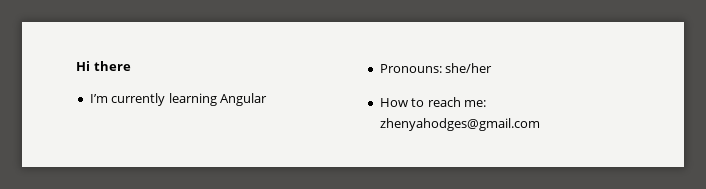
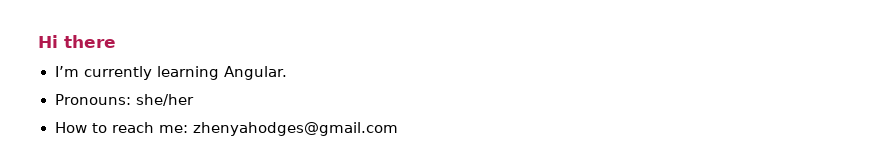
[219,93,267,106] Angular -> [223,66,288,80] Angular.

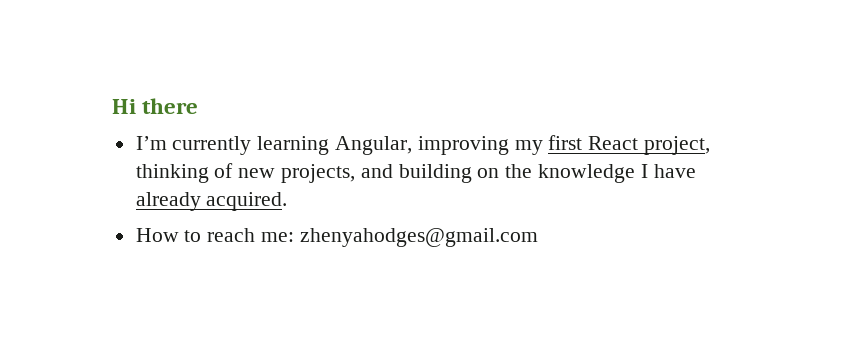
[223,66,288,80] [54,94,194,106] Angular. // Pronouns: she/her -> [335,135,711,155] [135,163,696,183] [135,192,288,211] Angular, improving my first React project, thinking of new projects, and building on the knowledge I have already acquired.

